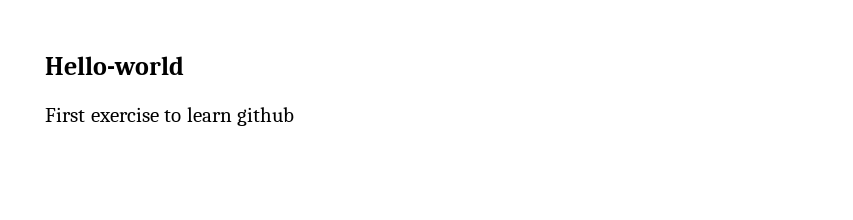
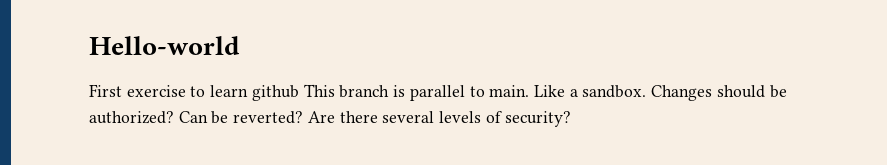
(295, 116) none -> [303,84,787,101] [89,111,571,127] This branch is parallel to main. Like a sandbox. Changes should be authorized? Can be reverted? Are there several levels of security?

